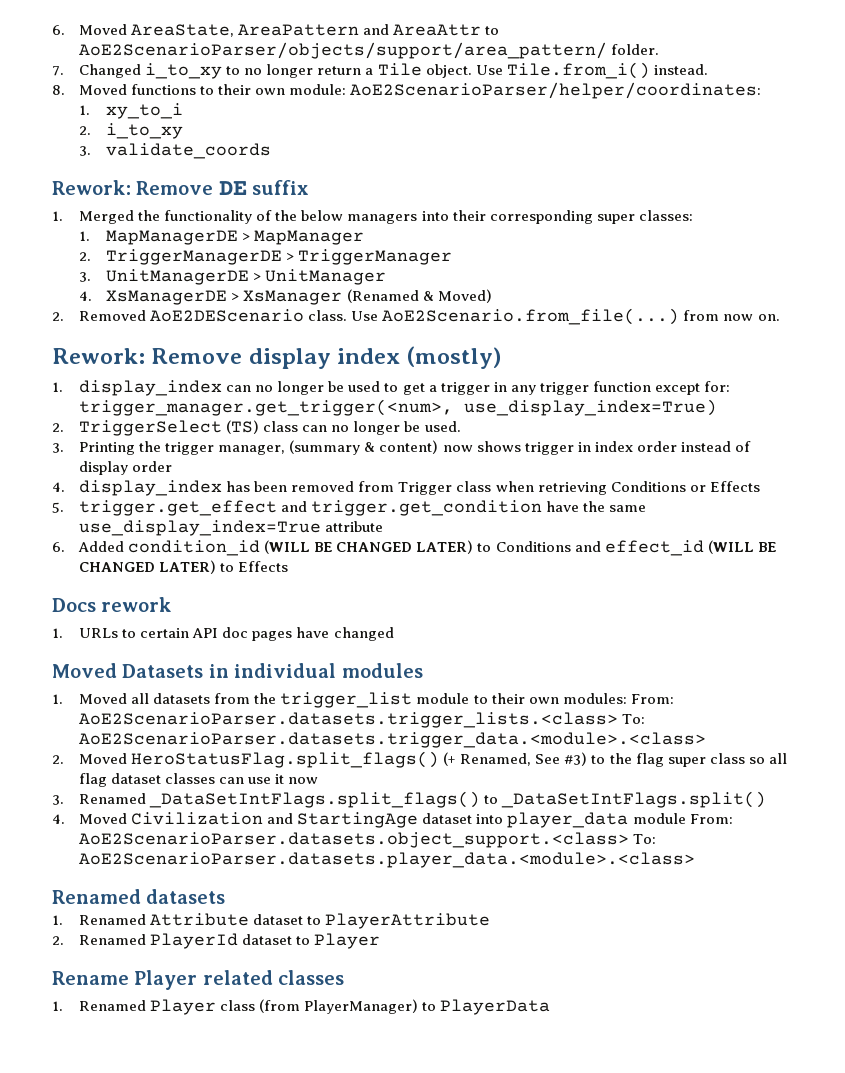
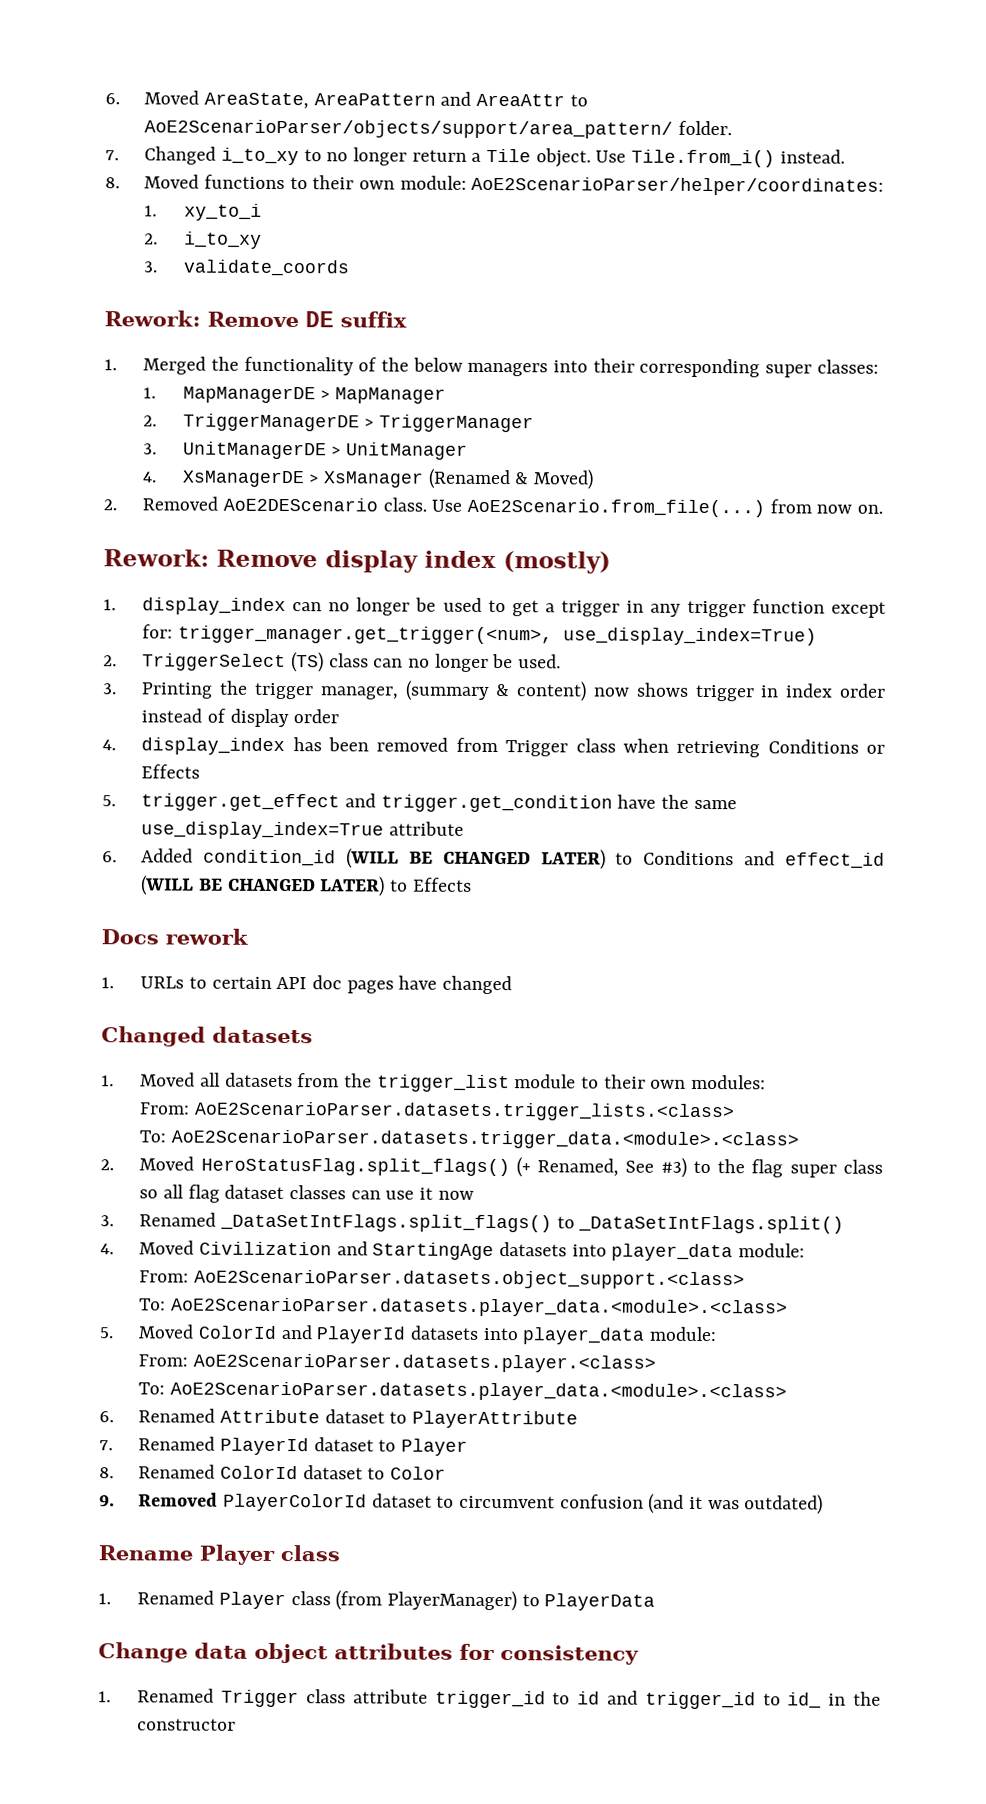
[52,663,423,678] Moved Datasets in individual modules -> [101,1026,313,1047] Changed datasets
(627, 698) none -> (766, 1082) //
(619, 720) none -> (735, 1111) //
[422,812,686,828] dataset into player_data module -> [498,1242,805,1262] datasets into player_data module: //
[633,834,657,844] [79,852,696,868] [52,889,226,904] [52,915,63,925] To: AoE2ScenarioParser.datasets.player_data.<module>.<class> // Renamed datasets // 1. -> [139,1297,788,1318] [99,1324,716,1345] [138,1353,656,1373] [138,1381,787,1402] [99,1411,114,1423] // To: AoE2ScenarioParser.datasets.player_data.<module>.<class> // 5. Moved ColorId and PlayerId datasets into player_data module: // From: AoE2ScenarioParser.datasets.player.<class> // To: AoE2ScenarioParser.datasets.player_data.<module>.<class> // 6.
[52,936,64,945] 2. -> [99,1440,113,1451] 7.
(381, 941) none -> [99,1464,446,1480] [99,1492,824,1515] // 8. Renamed ColorId dataset to Color // 9. Removed PlayerColorId dataset to circumvent confusion (and it was outdated)
[202,970,345,985] related classes -> [280,1545,340,1562] class
(551, 1007) none -> [98,1642,639,1665] [98,1688,882,1710] [137,1718,237,1731] // Change data object attributes for consistency // 1. Renamed Trigger class attribute trigger_id to id and trigger_id to id_ in the constructor

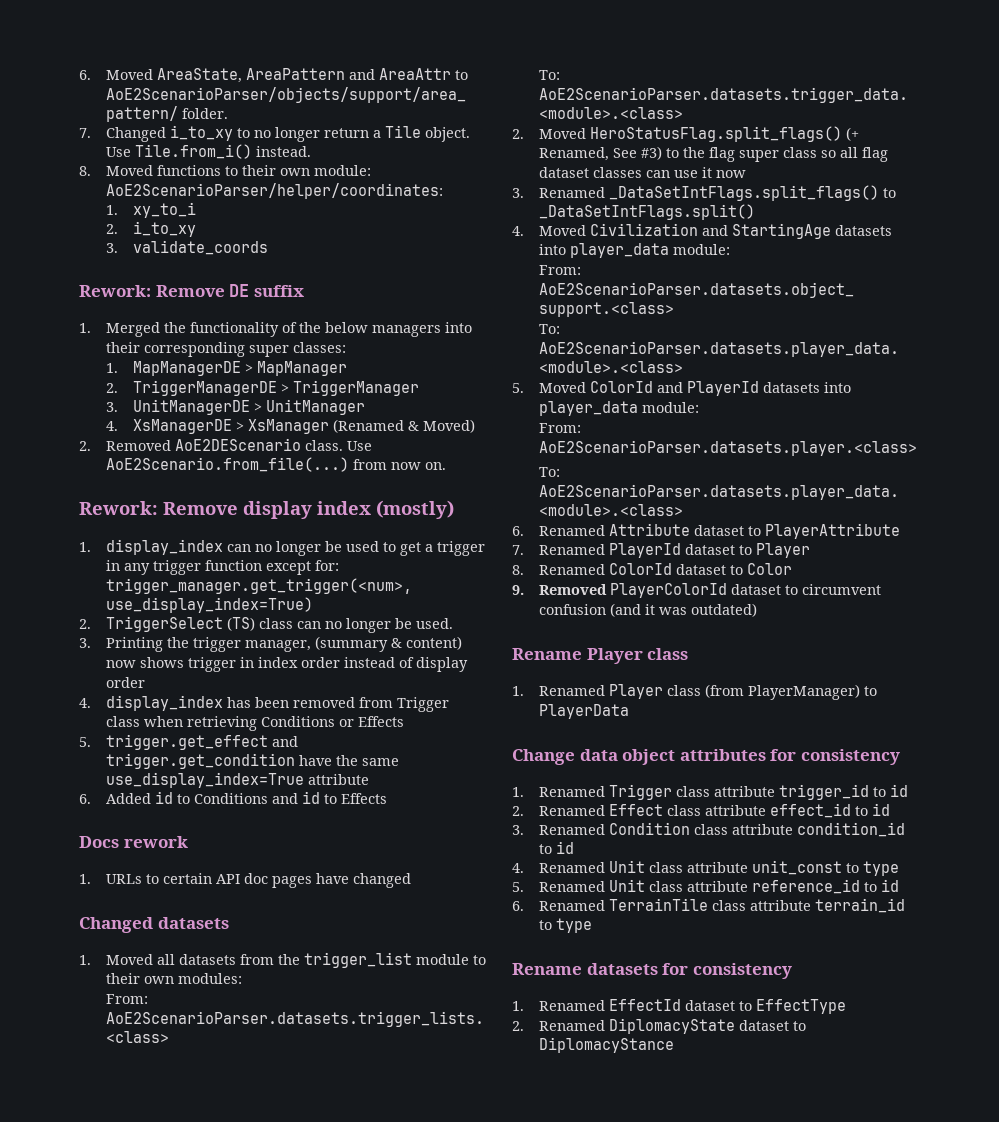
[203,848,886,870] [141,875,386,897] condition_id (WILL BE CHANGED LATER) to Conditions and effect_id (WILL BE CHANGED LATER) -> [155,791,321,804] id to Conditions and id
[606,1690,882,1710] [137,1718,237,1731] and trigger_id to id_ in the constructor -> [512,803,891,818] [512,822,906,837] [539,841,575,854] [512,860,900,876] [512,879,900,894] [512,898,906,913] [539,918,593,933] [512,963,792,979] [512,999,847,1014] [512,1018,807,1034] [539,1037,675,1053] // 2. Renamed Effect class attribute effect_id to id // 3. Renamed Condition class attribute condition_id to id // 4. Renamed Unit class attribute unit_const to type // 5. Renamed Unit class attribute reference_id to id // 6. Renamed TerrainTile class attribute terrain_id to type // Rename datasets for consistency // 1. Renamed EffectId dataset to EffectType // 2. Renamed DiplomacyState dataset to DiplomacyStance

